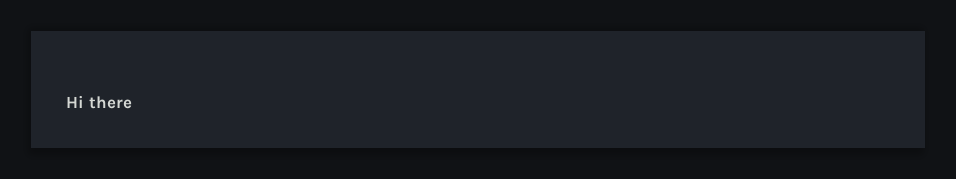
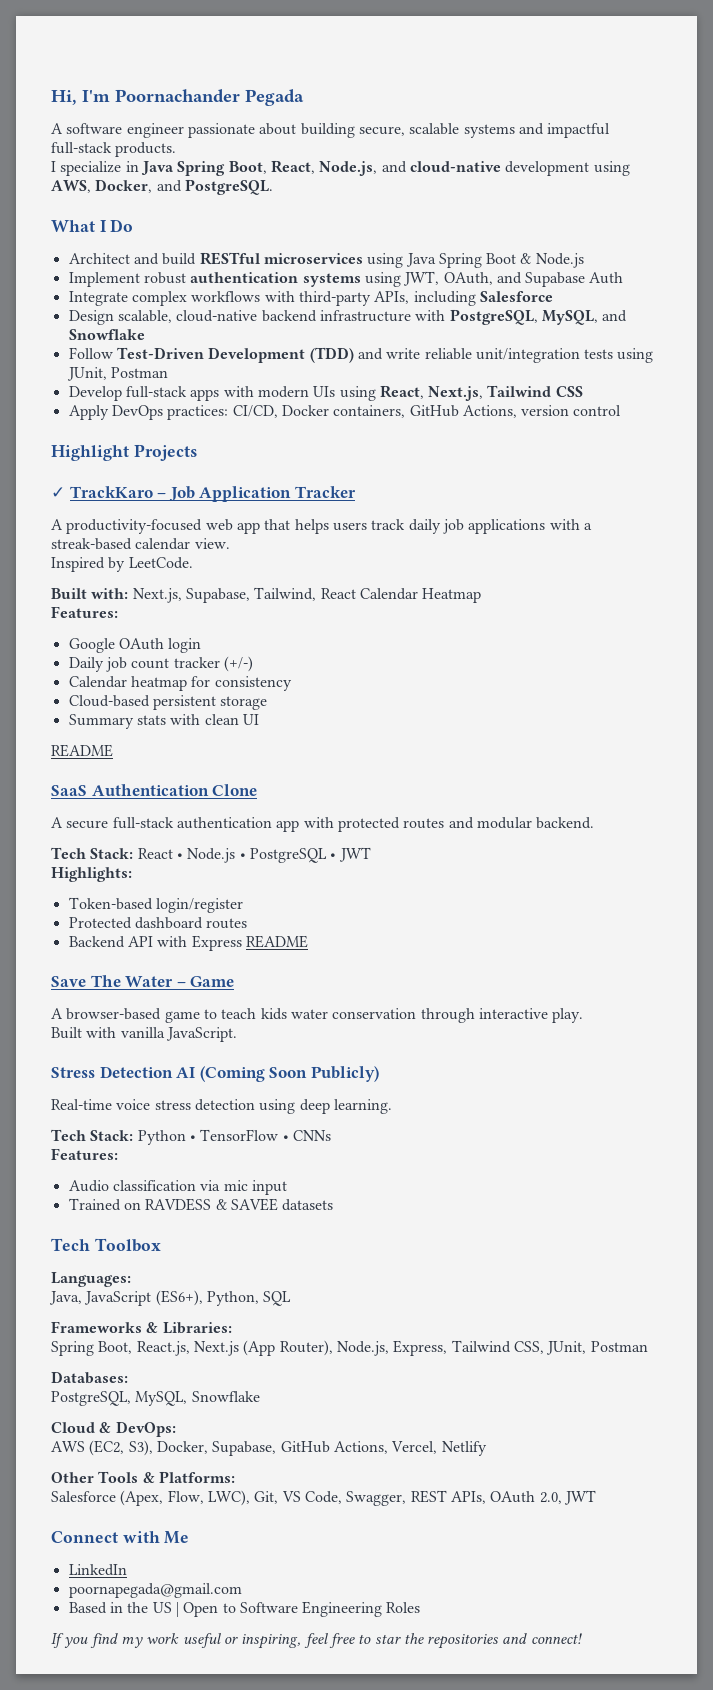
[66,95,132,109] Hi there -> [51,89,304,106] [51,123,611,138] [51,142,177,157] [51,160,630,176] [51,179,273,195] [51,219,134,232] [68,252,584,268] [68,271,624,287] [68,291,553,306] [68,309,628,325] [68,329,145,340] [68,347,654,363] [66,367,168,381] [68,385,583,401] [68,405,622,420] [51,444,197,461] [51,486,356,502] [51,519,592,534] [51,538,230,550] [51,557,193,572] [51,587,482,603] [51,606,118,618] [68,638,202,653] [68,656,253,672] [68,676,292,691] [68,695,268,710] [68,714,259,729] [51,744,113,757] [51,784,258,796] [51,817,595,832] [51,847,371,863] [51,867,132,882] [68,897,243,913] [68,917,248,929] [68,935,308,951] [51,975,235,987] [51,1008,584,1023] [51,1027,237,1042] [51,1066,379,1082] [51,1099,392,1114] [51,1129,331,1145] [51,1148,118,1160] [68,1180,287,1195] [68,1198,334,1211] [51,1238,161,1252] [51,1272,131,1287] [49,1290,292,1306] [51,1321,232,1334] [51,1340,648,1356] [51,1371,128,1384] [51,1391,260,1406] [51,1421,176,1437] [51,1440,487,1456] [51,1471,235,1483] [51,1490,596,1506] [51,1531,190,1544] [68,1564,127,1576] [68,1583,242,1598] [68,1601,421,1617] [51,1633,582,1649] Hi, I'm Poornachander Pegada // A software engineer passionate about building secure, scalable systems and impactful full-stack products. // I specialize in Java Spring Boot, React, Node.js, and cloud-native development using AWS, Docker, and PostgreSQL. // What I Do // Architect and build RESTful microservices using Java Spring Boot & Node.js // Implement robust authentication systems using JWT, OAuth, and Supabase Auth // Integrate complex workflows with third-party APIs, including Salesforce // Design scalable, cloud-native backend infrastructure with PostgreSQL, MySQL, and Snowflake // Follow Test-Driven Development (TDD) and write reliable unit/integration tests using JUnit, Postman // Develop full-stack apps with modern UIs using React, Next.js, Tailwind CSS // Apply DevOps practices: CI/CD, Docker containers, GitHub Actions, version control // Highlight Projects // ✓ TrackKaro – Job Application Tracker // A productivity-focused web app that helps users track daily job applications with a streak-based calendar view. // Inspired by LeetCode. // Built with: Next.js, Supabase, Tailwind, React Calendar Heatmap // Features: // Google OAuth login // Daily job count tracker (+/-) // Calendar heatmap for consistency // Cloud-based persistent storage // Summary stats with clean UI // README // SaaS Authentication Clone // A secure full-stack authentication app with protected routes and modular backend. // Tech Stack: React • Node.js • PostgreSQL • JWT // Highlights: // Token-based login/register // Protected dashboard routes // Backend API with Express README // Save The Water – Game // A browser-based game to teach kids water conservation through interactive play. // Built with vanilla JavaScript. // Stress Detection AI (Coming Soon Publicly) // Real-time voice stress detection using deep learning. // Tech Stack: Python • TensorFlow • CNNs // Features: // Audio classification via mic input // Trained on RAVDESS & SAVEE datasets // Tech Toolbox // Languages: // Java, JavaScript (ES6+), Python, SQL // Frameworks & Libraries: // Spring Boot, React.js, Next.js (App Router), Node.js, Express, Tailwind CSS, JUnit, Postman // Databases: // PostgreSQL, MySQL, Snowflake // Cloud & DevOps: // AWS (EC2, S3), Docker, Supabase, GitHub Actions, Vercel, Netlify // Other Tools & Platforms: // Salesforce (Apex, Flow, LWC), Git, VS Code, Swagger, REST APIs, OAuth 2.0, JWT // Connect with Me // LinkedIn // poornapegada@gmail.com // Based in the US | Open to Software Engineering Roles // If you find my work useful or inspiring, feel free to star the repositories and connect!

